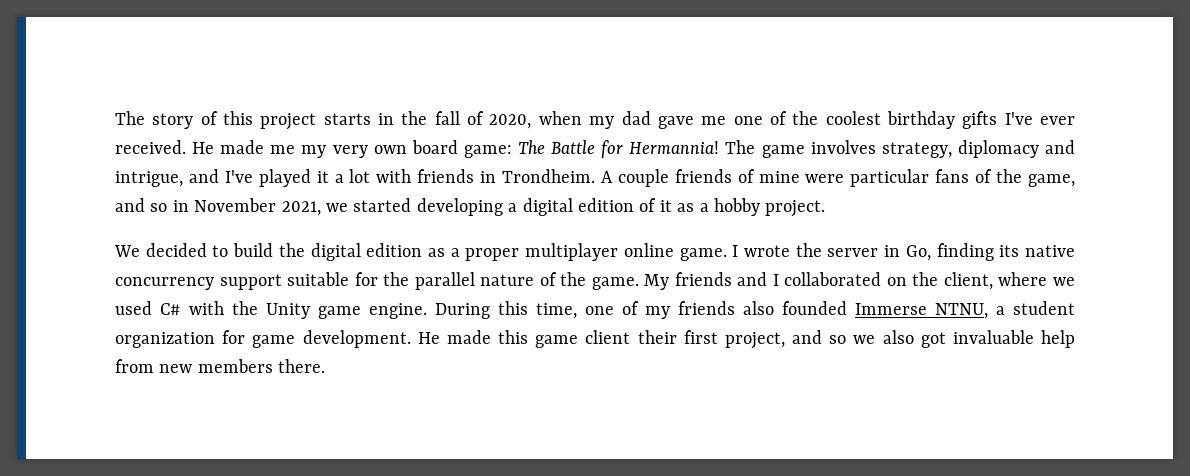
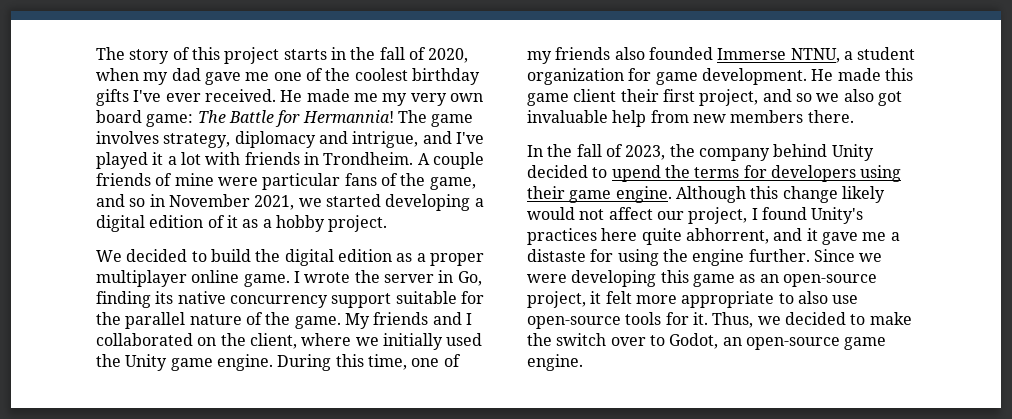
[115,301,224,315] used C# with -> [382,333,483,350] initially used
(326, 366) none -> [527,144,874,161] [527,165,902,182] [527,186,885,203] [527,207,864,224] [527,228,900,245] [527,249,883,266] [527,270,877,287] [527,291,859,308] [527,312,912,329] [527,333,887,350] [527,354,583,371] // In the fall of 2023, the company behind Unity decided to upend the terms for developers using their game engine. Although this change likely would not affect our project, I found Unity's practices here quite abhorrent, and it gave me a distaste for using the engine further. Since we were developing this game as an open-source project, it felt more appropriate to also use open-source tools for it. Thus, we decided to make the switch over to Godot, an open-source game engine.

